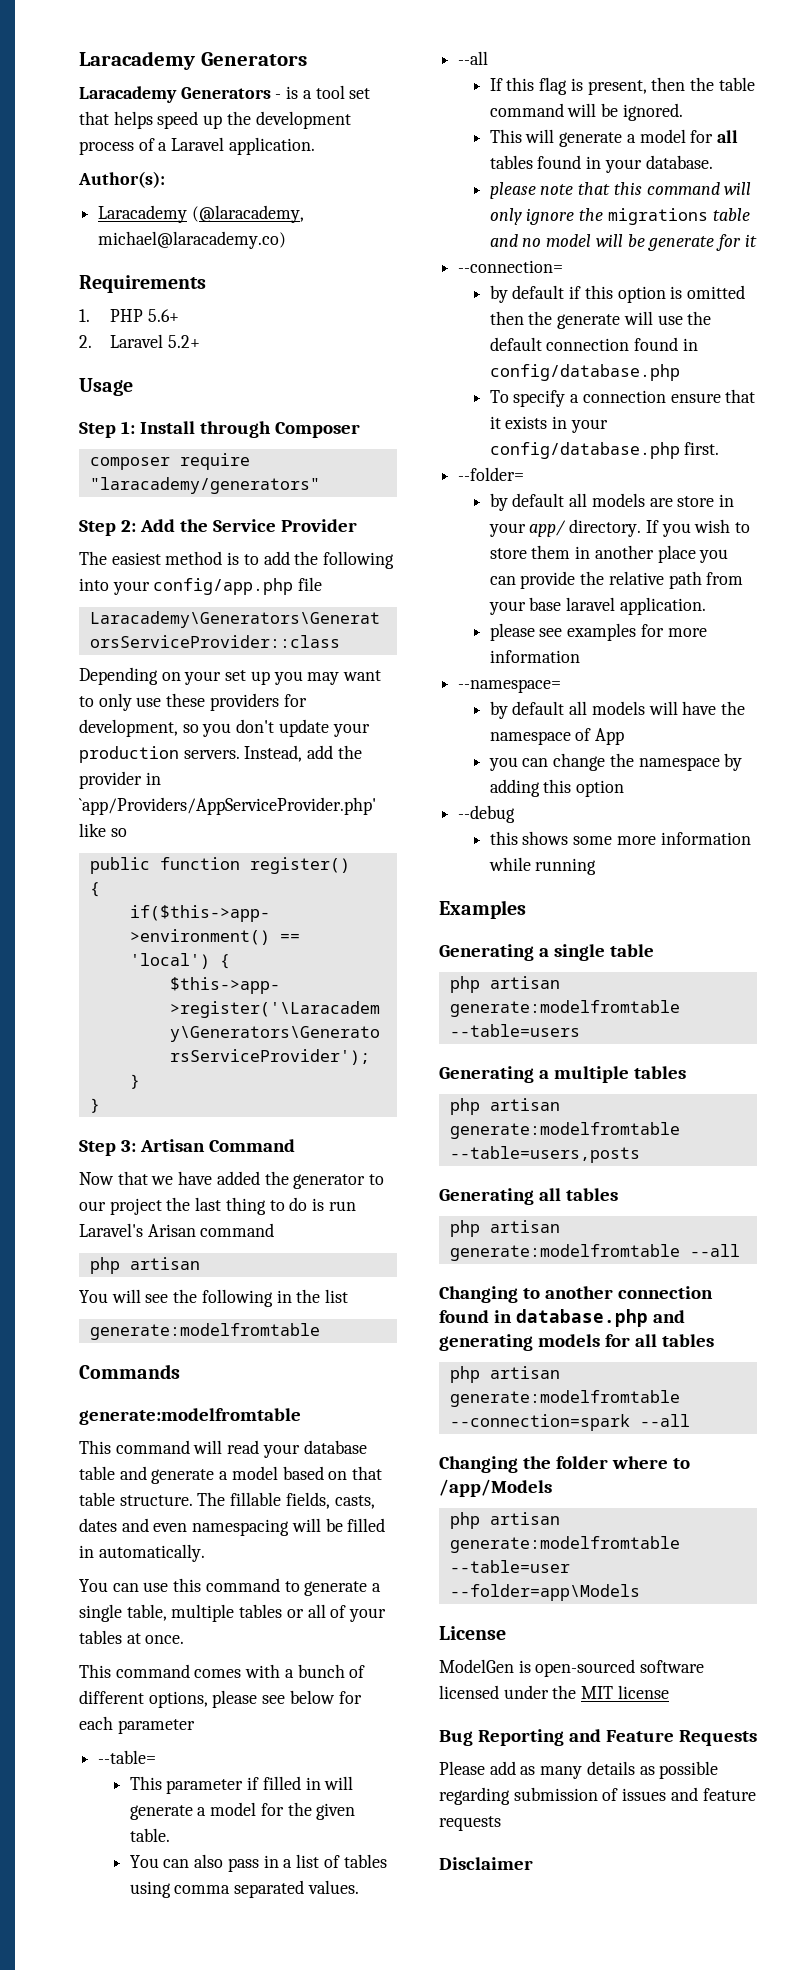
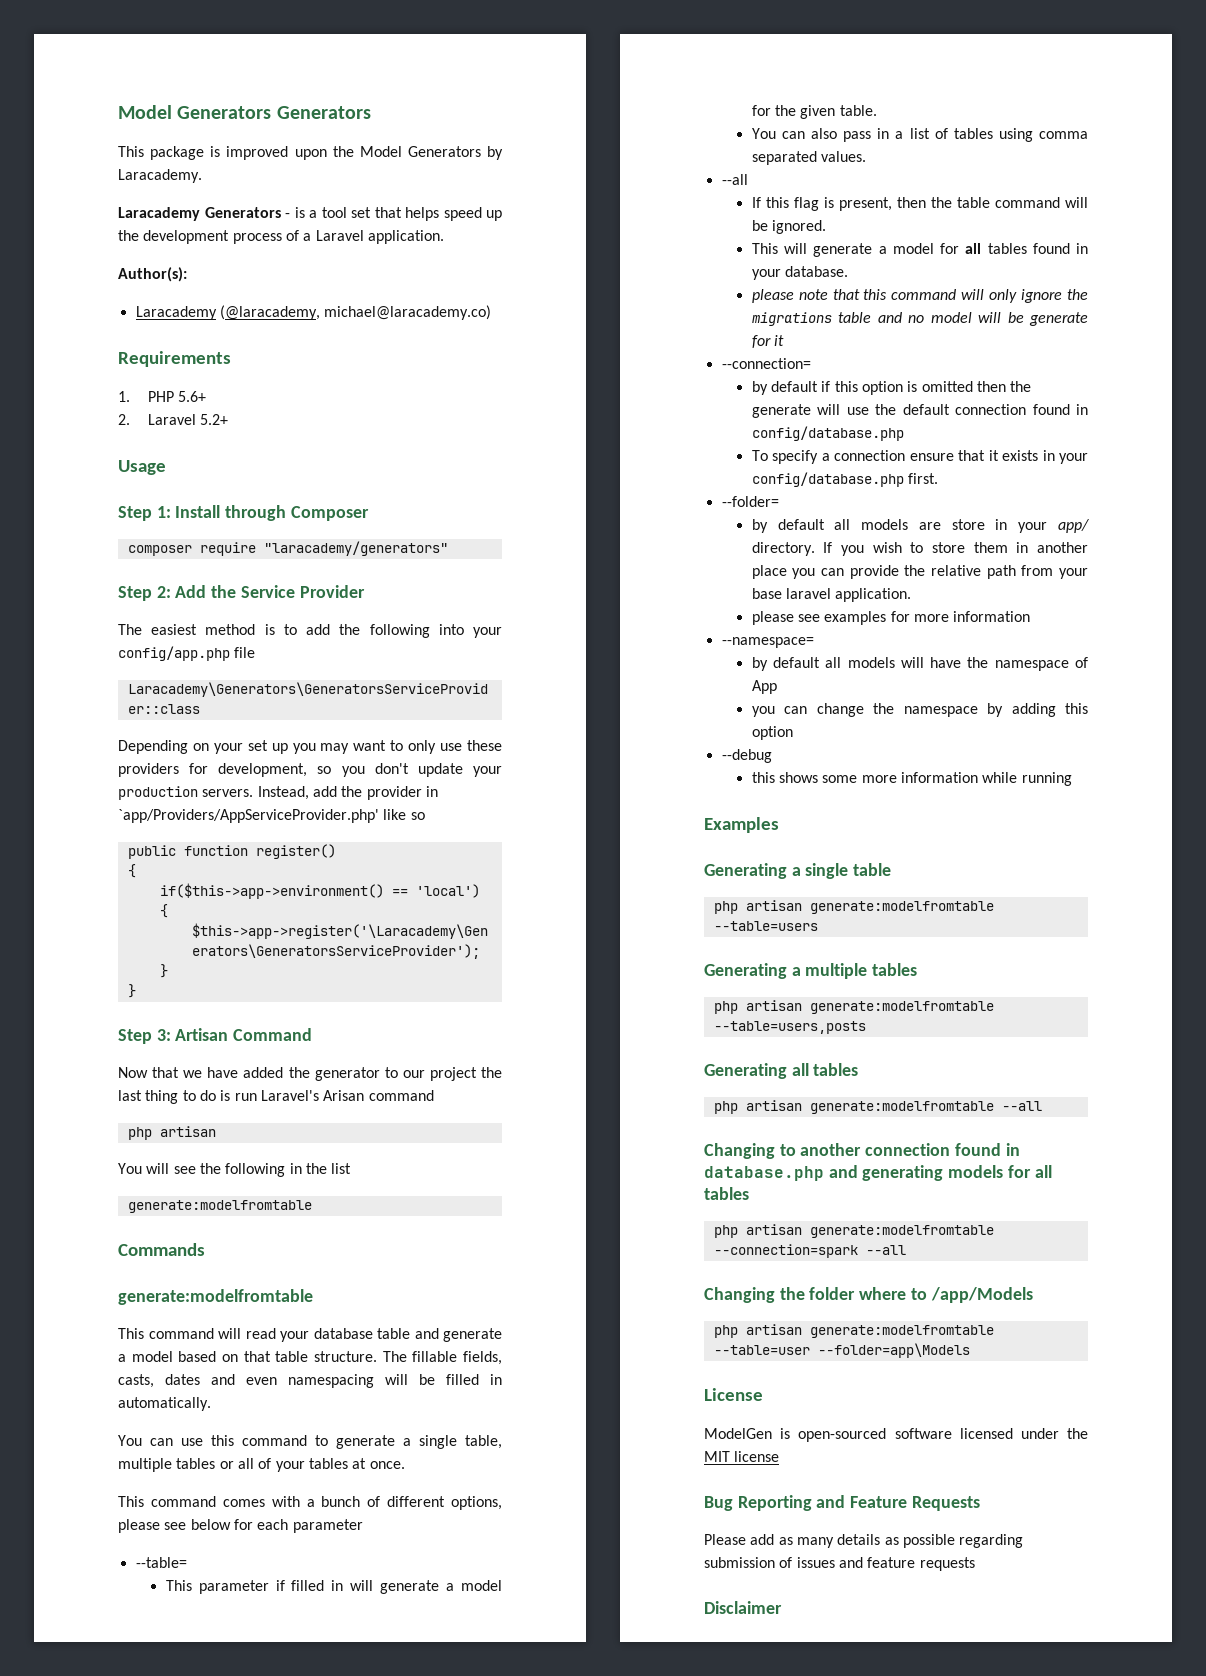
[79,51,307,70] Laracademy Generators -> [118,105,371,119] [118,146,503,160] [118,169,202,183] Model Generators Generators // This package is improved upon the Model Generators by Laracademy.

